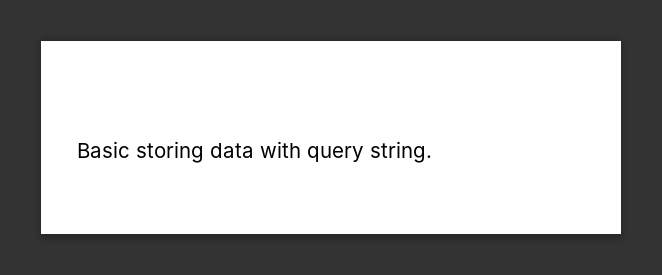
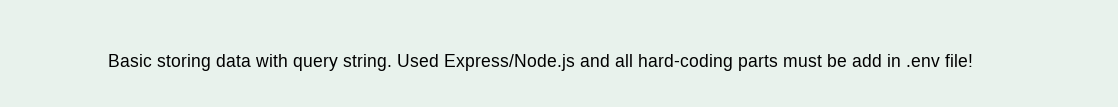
(432, 152) none -> [397,54,974,71] Used Express/Node.js and all hard-coding parts must be add in .env file!

